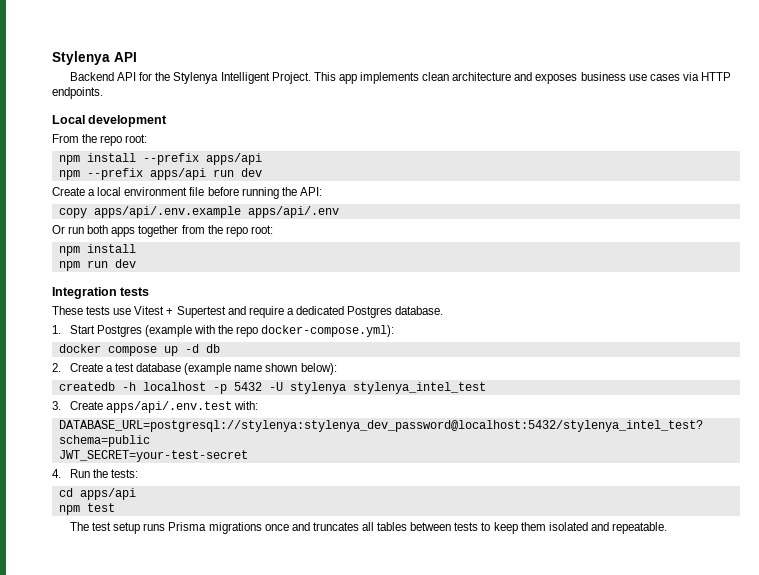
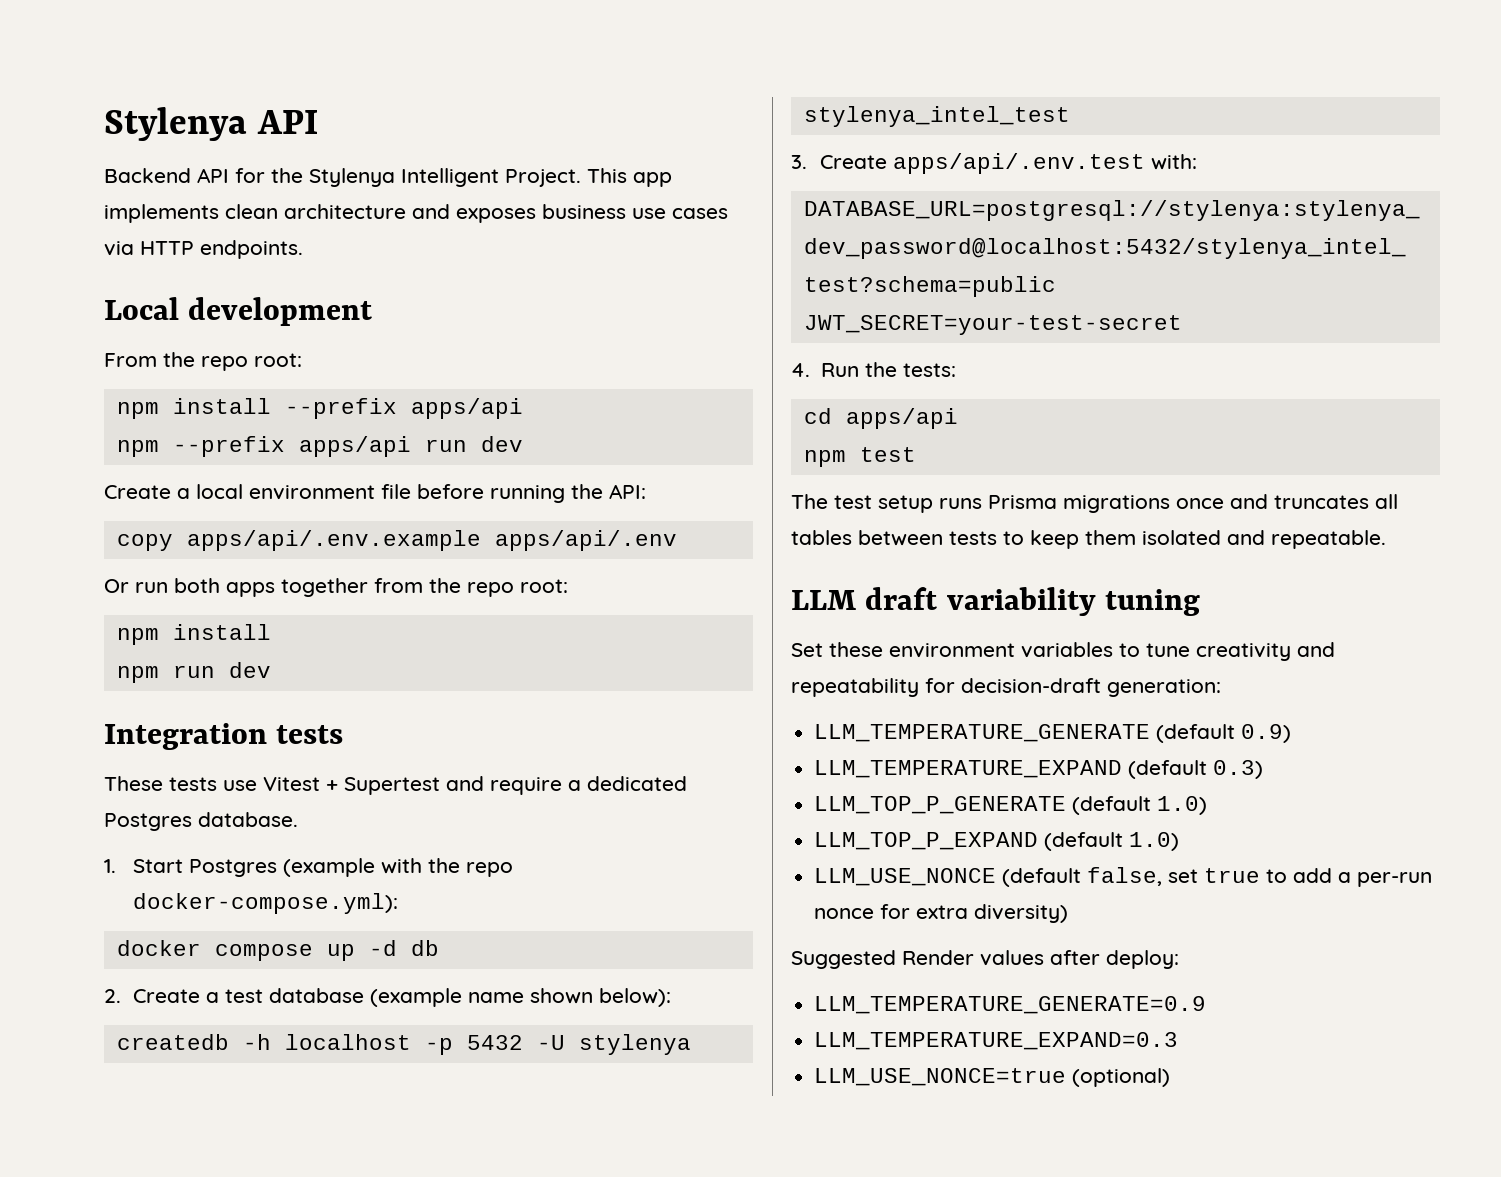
(667, 528) none -> [791,587,1201,616] [791,642,1335,661] [791,678,1221,697] [814,724,1292,743] [814,760,1264,779] [814,796,1208,815] [814,832,1180,851] [814,867,1433,887] [814,904,1069,923] [791,950,1179,969] [814,996,1207,1014] [814,1032,1179,1050] [814,1068,1171,1087] // LLM draft variability tuning // Set these environment variables to tune creativity and repeatability for decision-draft generation: // LLM_TEMPERATURE_GENERATE (default 0.9) // LLM_TEMPERATURE_EXPAND (default 0.3) // LLM_TOP_P_GENERATE (default 1.0) // LLM_TOP_P_EXPAND (default 1.0) // LLM_USE_NONCE (default false, set true to add a per-run nonce for extra diversity) // Suggested Render values after deploy: // LLM_TEMPERATURE_GENERATE=0.9 // LLM_TEMPERATURE_EXPAND=0.3 // LLM_USE_NONCE=true (optional)

